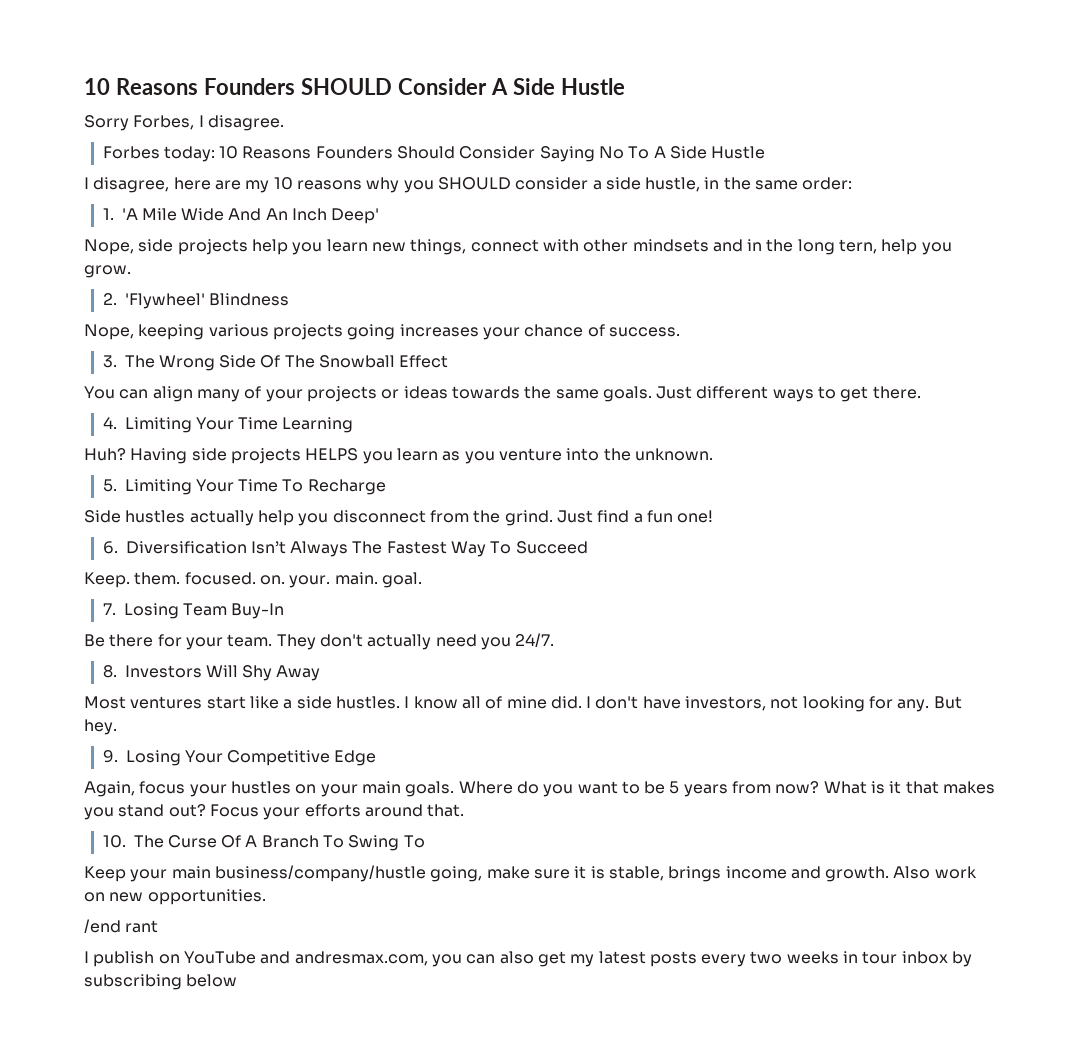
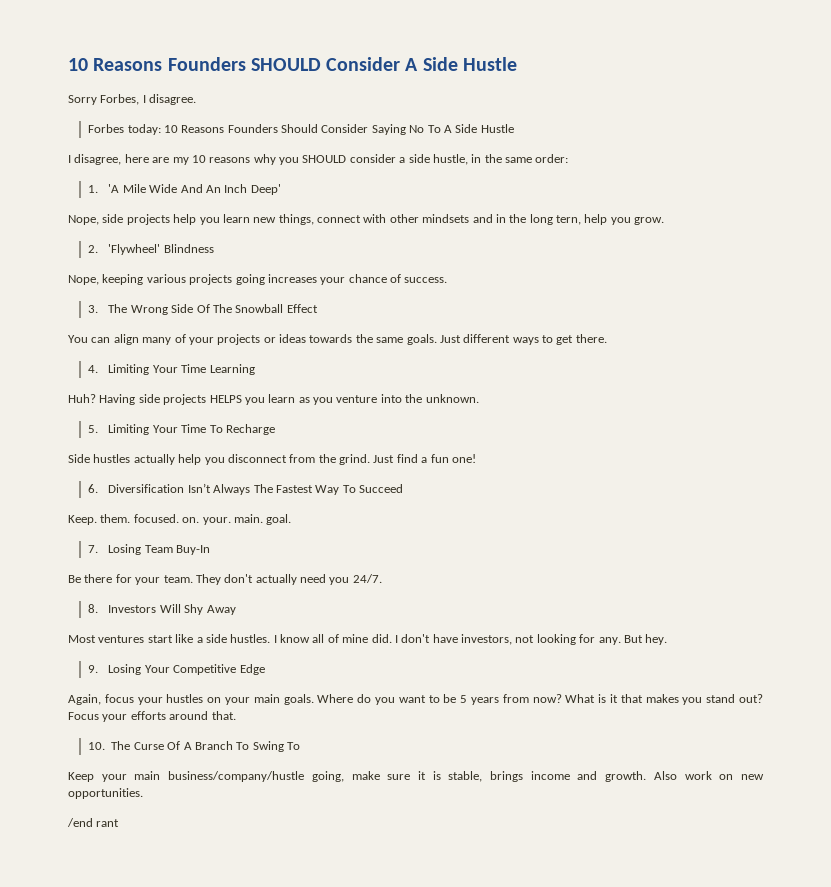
[84,951,973,967] [84,974,238,990] // I publish on YouTube and andresmax.com, you can also get my latest posts every two weeks in tour inbox by subscribing below -> (120, 823) none

